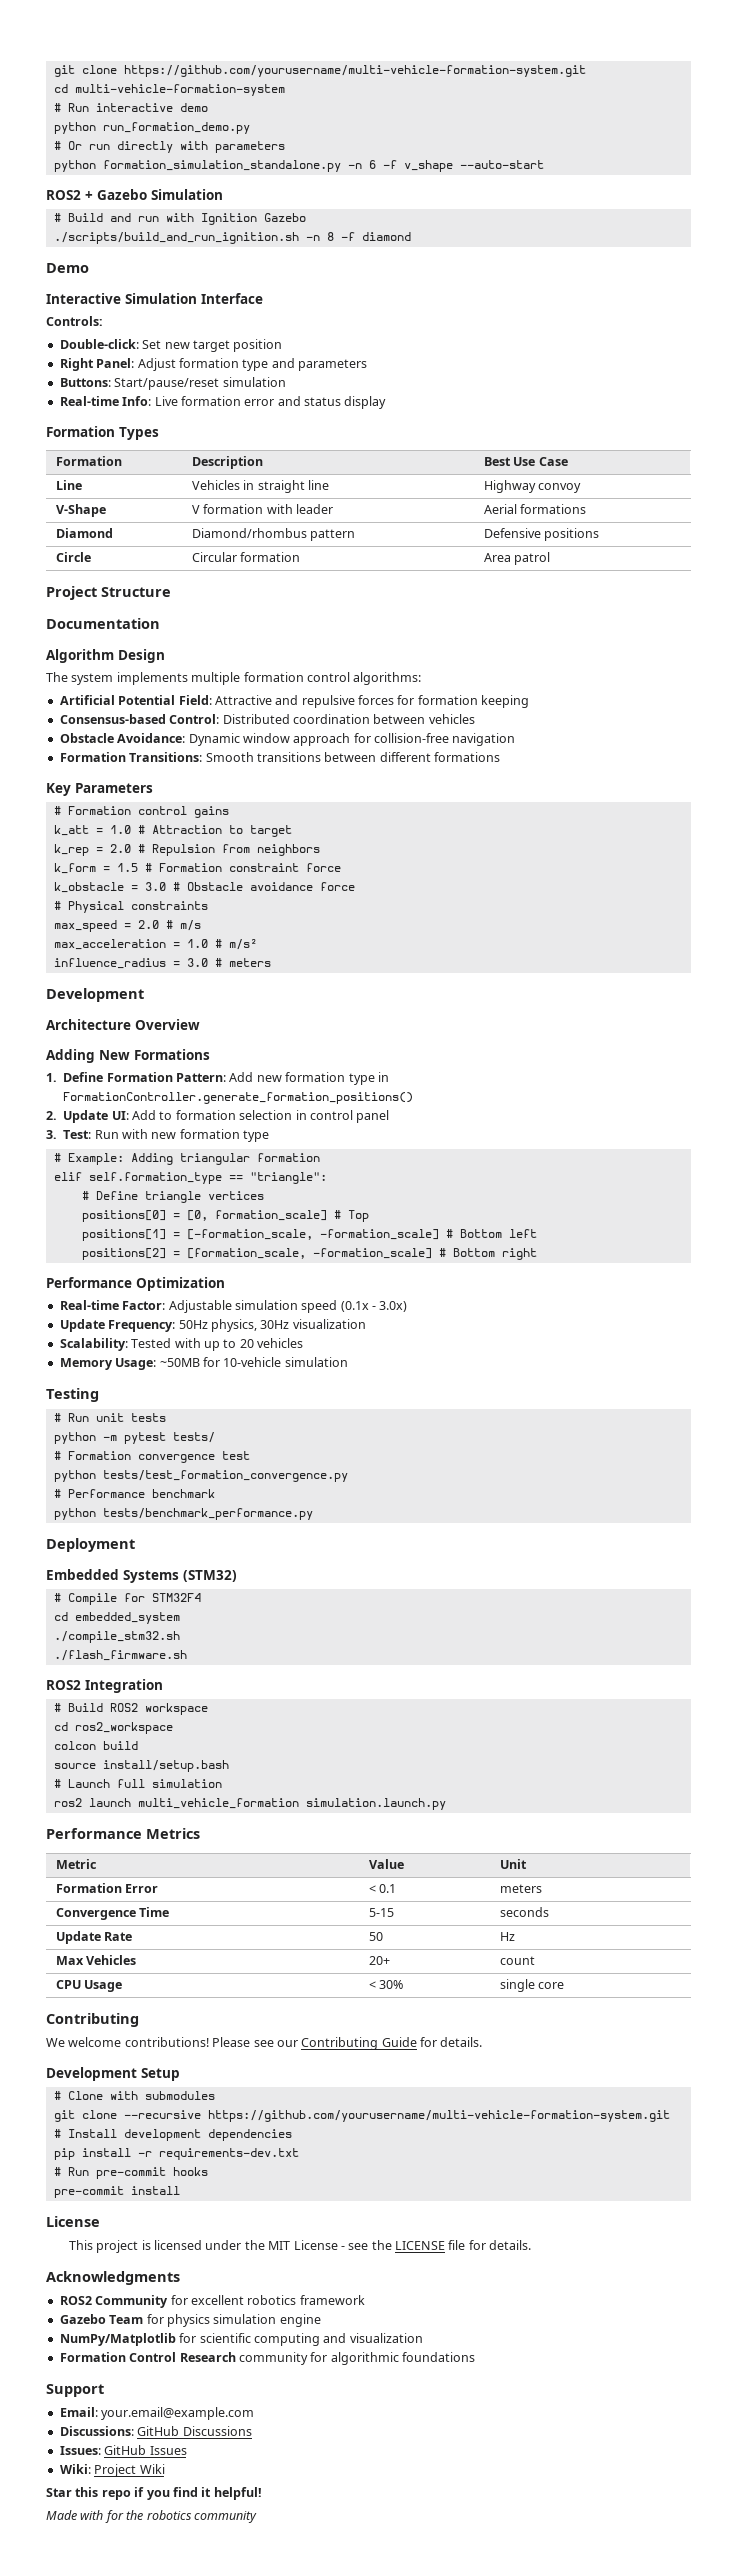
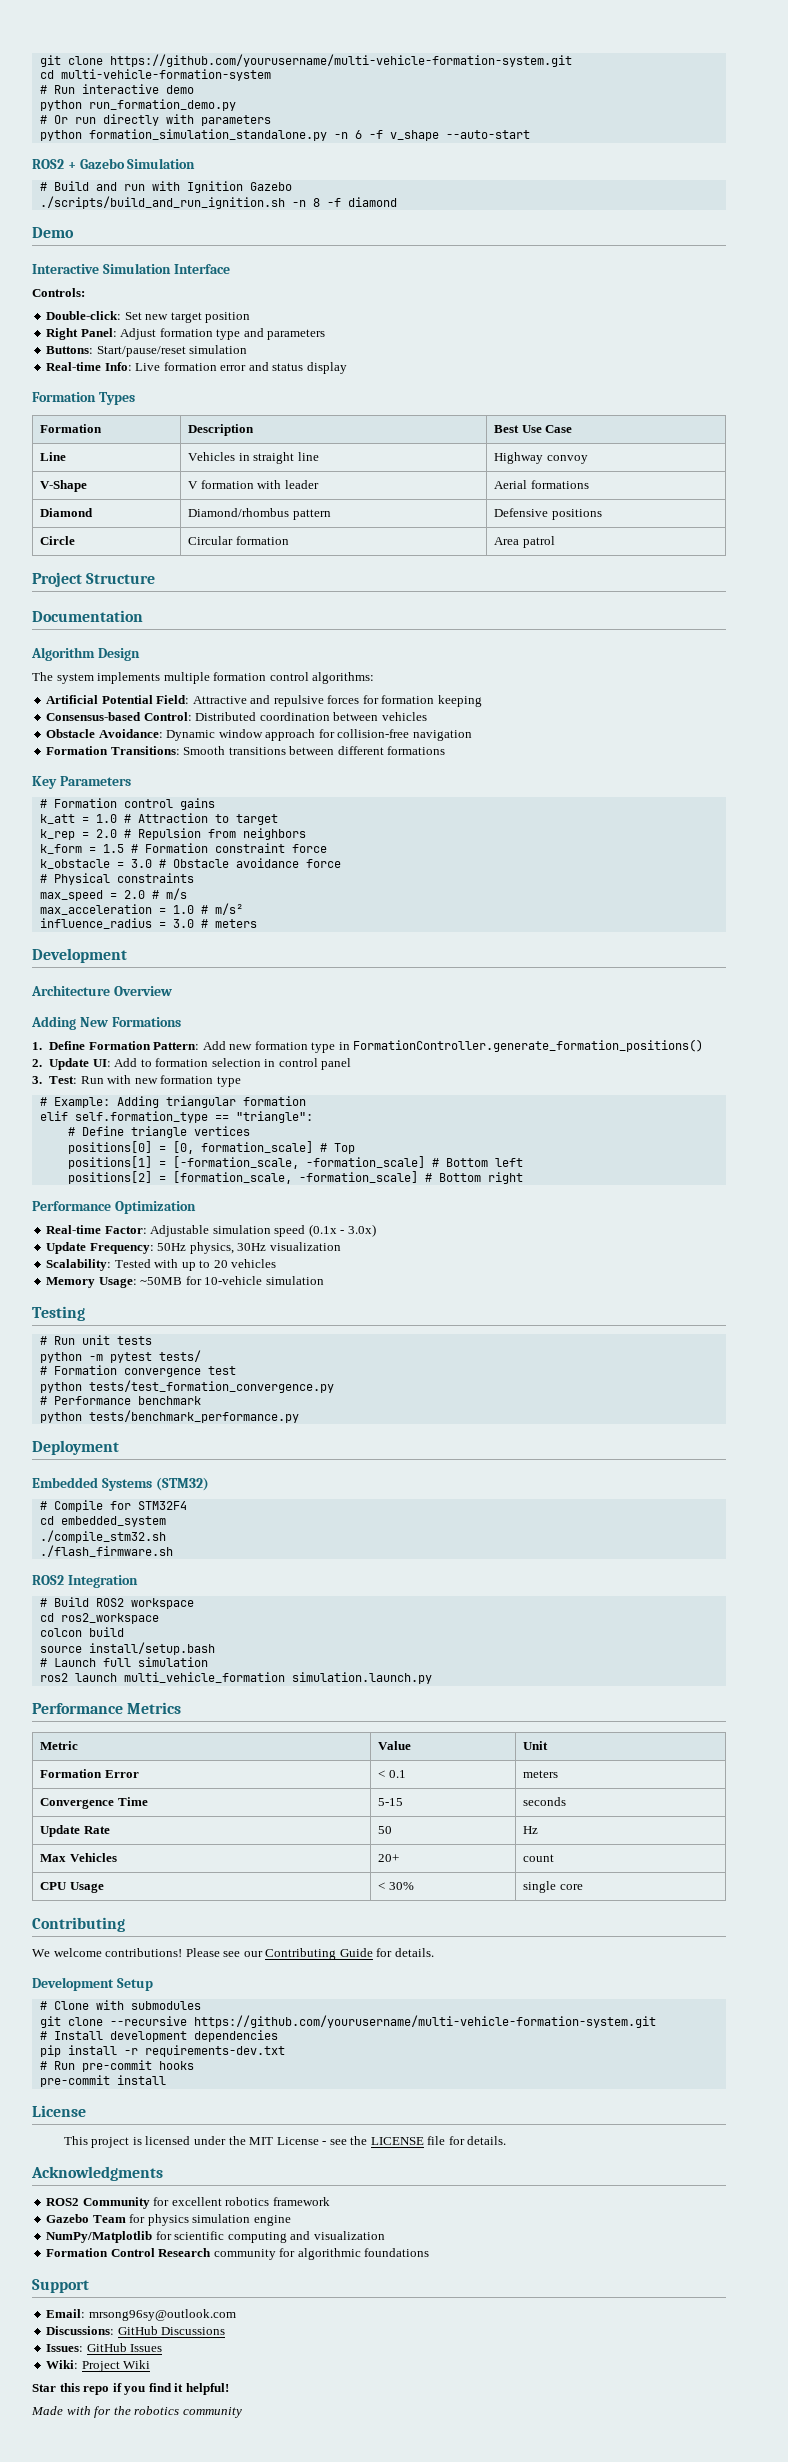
[101,2407,255,2420] your.email@example.com -> [88,2309,236,2321] mrsong96sy@outlook.com

